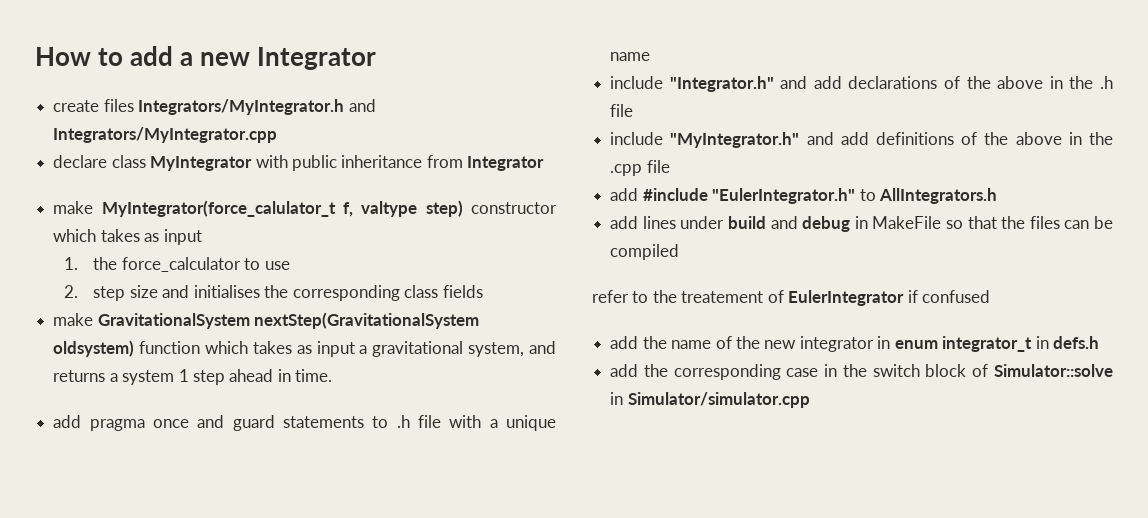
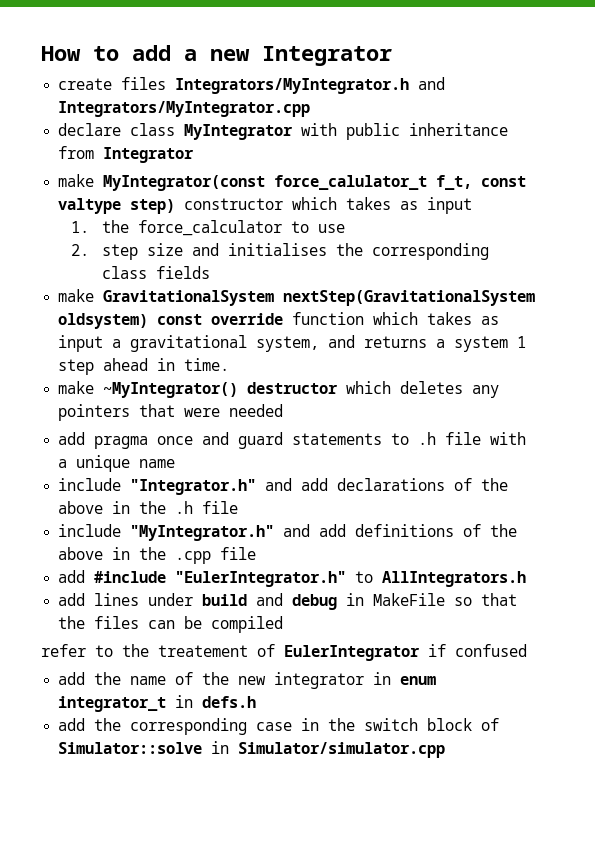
[101,200,353,217] MyIntegrator(force_calulator_t f, -> [103,175,527,191] MyIntegrator(const force_calulator_t f_t, const
(135, 348) none -> [157,313,284,325] const override
(333, 375) none -> [58,381,500,398] [58,404,284,421] // make ~MyIntegrator() destructor which deletes any pointers that were needed

